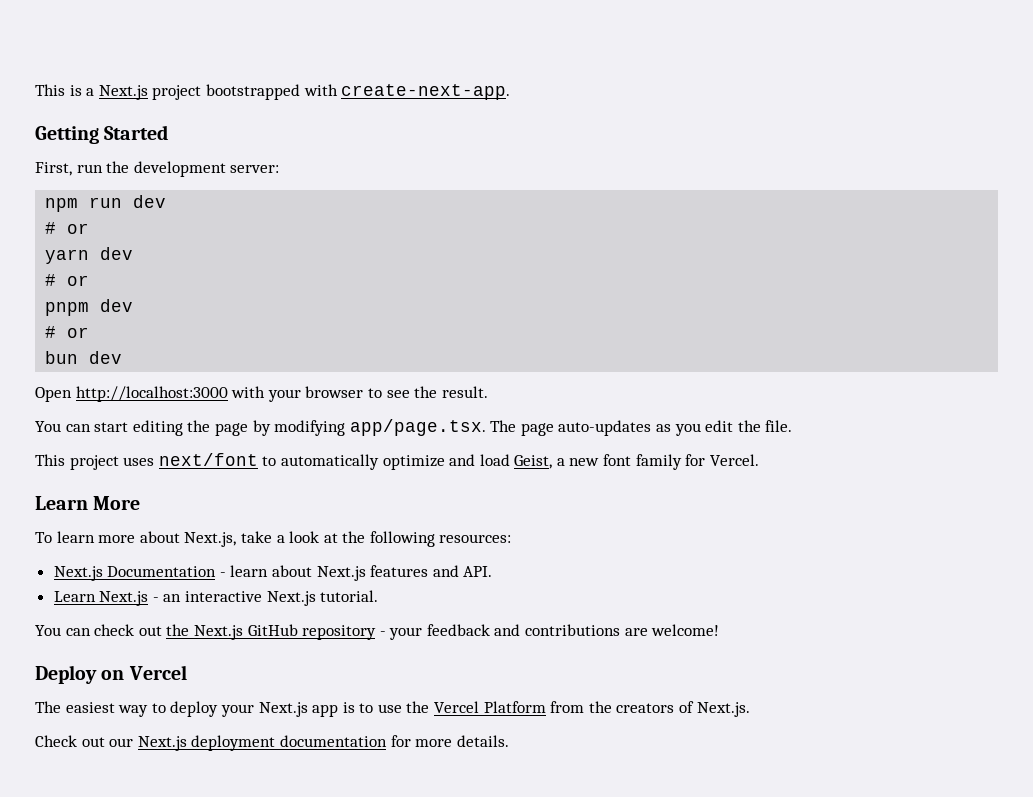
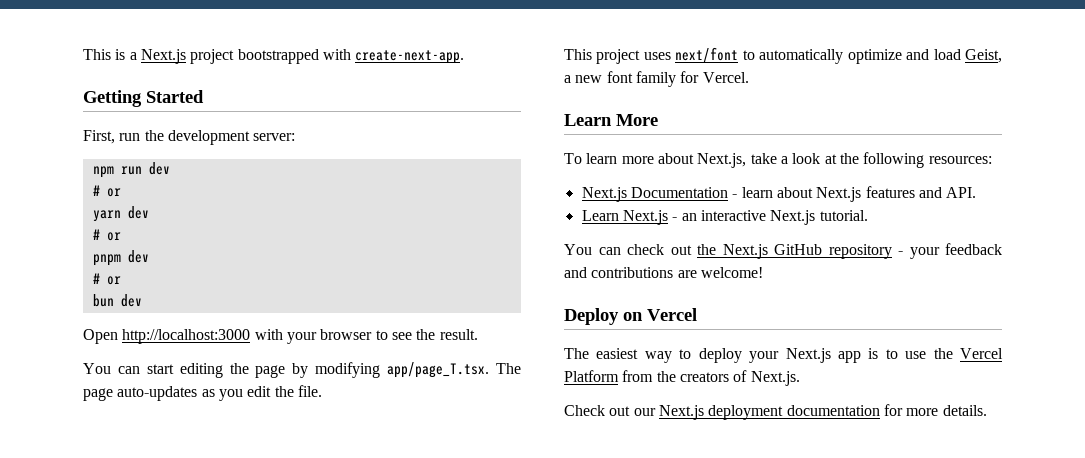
[349,419,486,436] app/page.tsx. -> [387,362,490,378] app/page_T.tsx.

